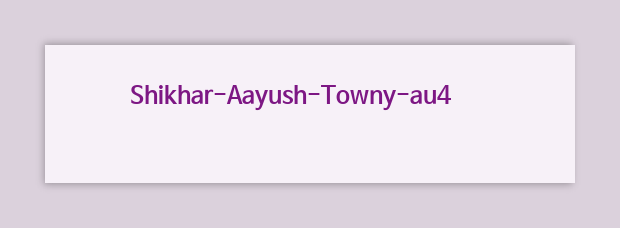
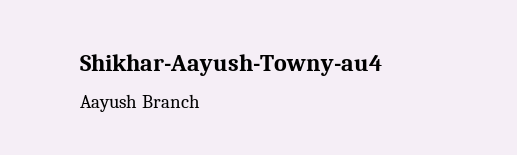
(452, 98) none -> [80,94,201,112] // Aayush Branch

